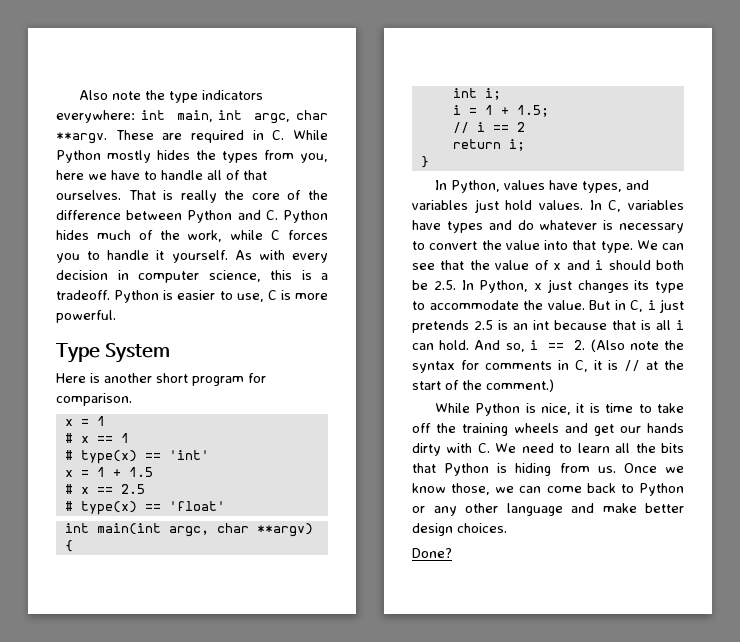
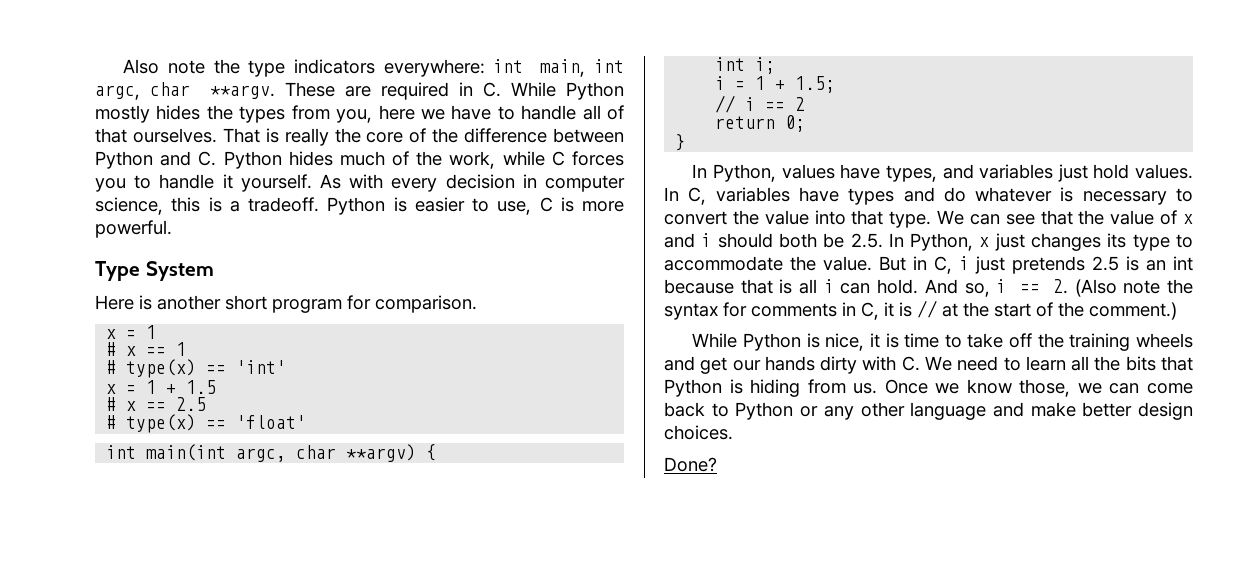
[508,139,525,151] i; -> [785,115,806,132] 0;

